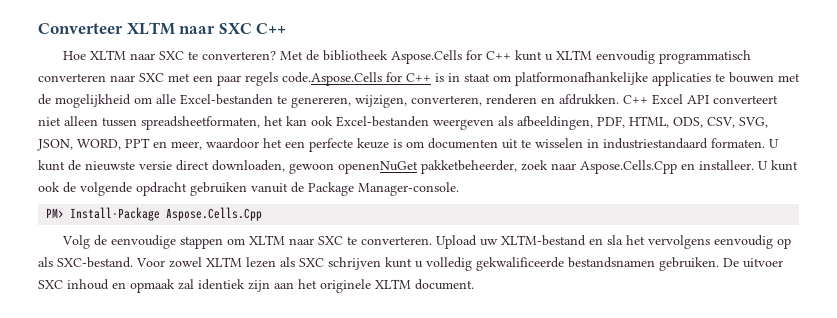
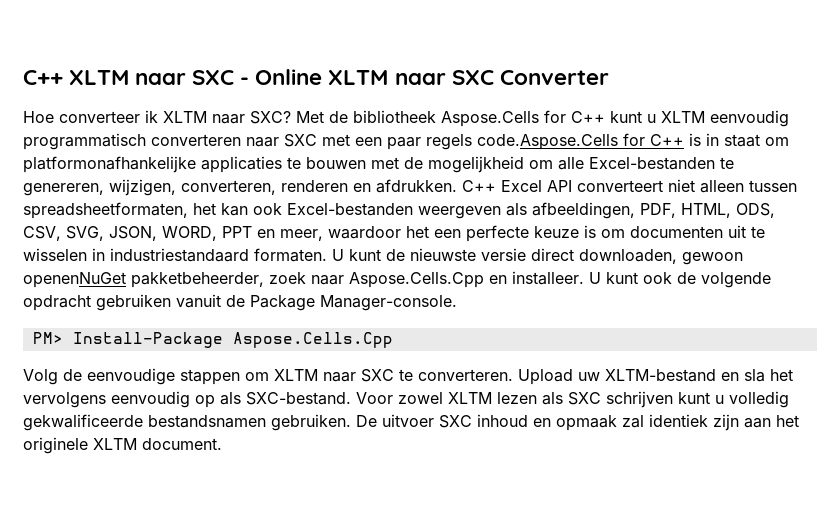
[38,22,287,35] [63,50,277,60] Converteer XLTM naar SXC C++ // Hoe XLTM naar SXC te converteren? -> [23,69,609,85] [23,110,291,124] C++ XLTM naar SXC - Online XLTM naar SXC Converter // Hoe converteer ik XLTM naar SXC?

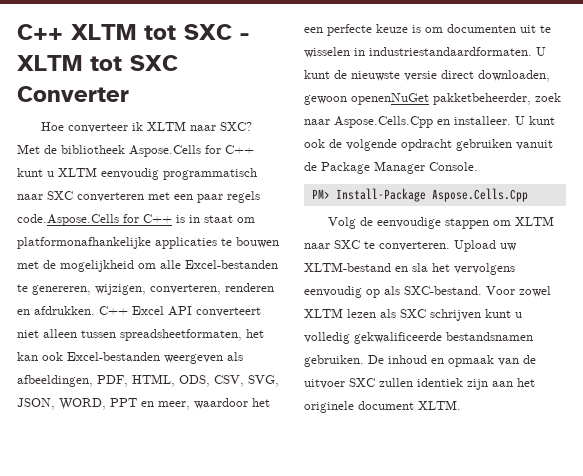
[135,73,187,85] naar -> [144,25,176,40] tot
[255,69,446,85] Online XLTM naar -> [17,55,122,71] XLTM tot
[151,134,317,147] converteren naar SXC -> [17,191,144,202] naar SXC converteren
[110,248,327,262] industriestandaard formaten. -> [369,47,532,56] industriestandaardformaten.
[320,295,457,311] Manager-console. -> [374,161,478,174] Manager Console.
[382,414,472,428] uitvoer SXC -> (384, 359) none
[622,415,644,428] zal -> [498,355,536,366] [304,378,413,389] van de uitvoer SXC zullen
[93,438,222,450] XLTM document. -> [358,400,461,410] document XLTM.

